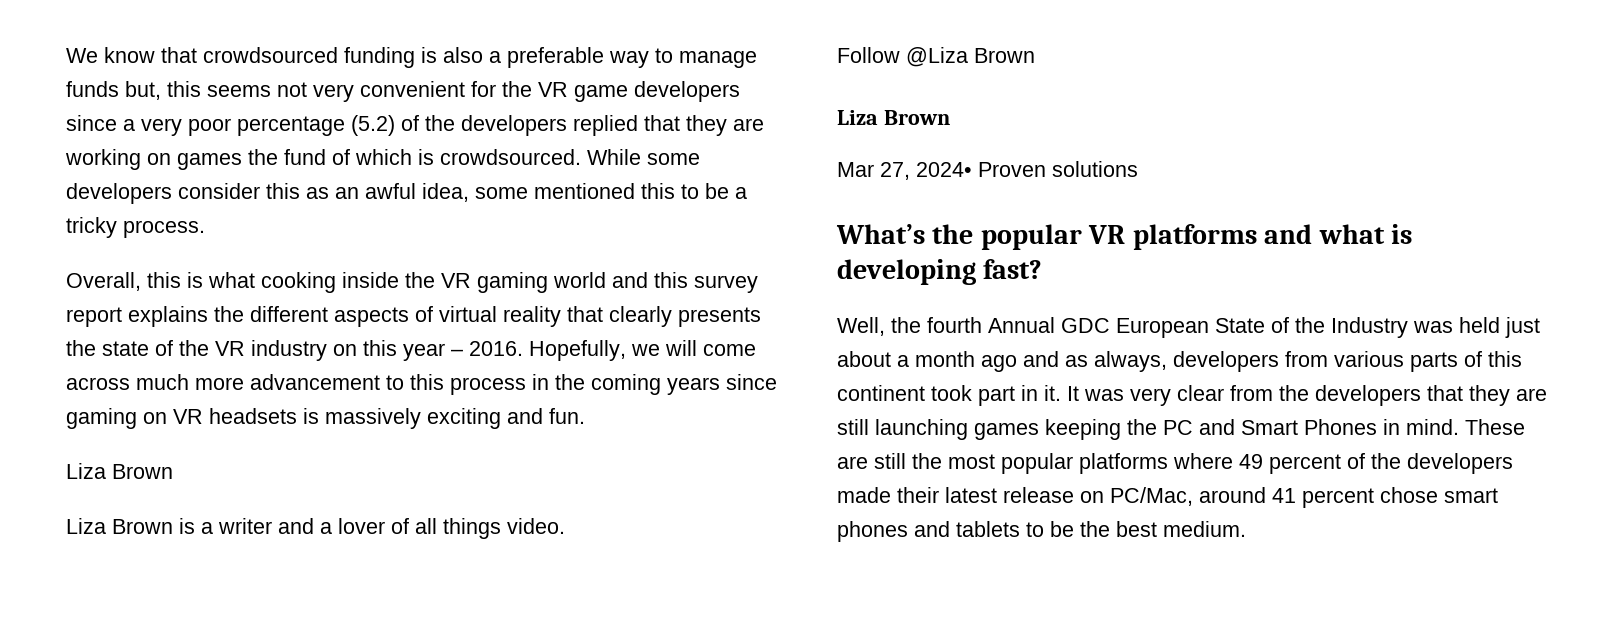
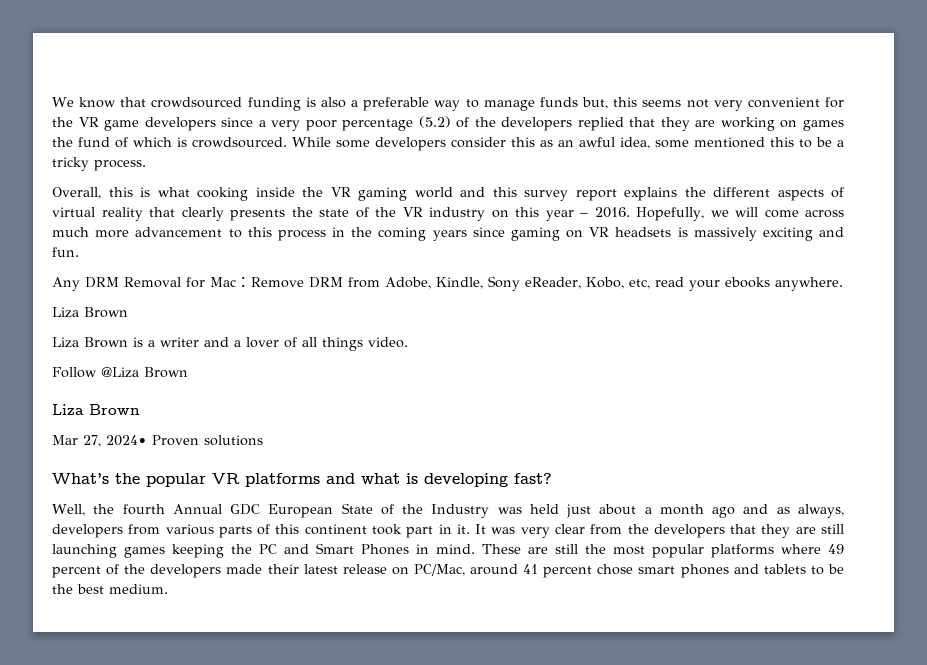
(585, 416) none -> [52,276,843,291] // Any DRM Removal for Mac：Remove DRM from Adobe, Kindle, Sony eReader, Kobo, etc, read your ebooks anywhere.

